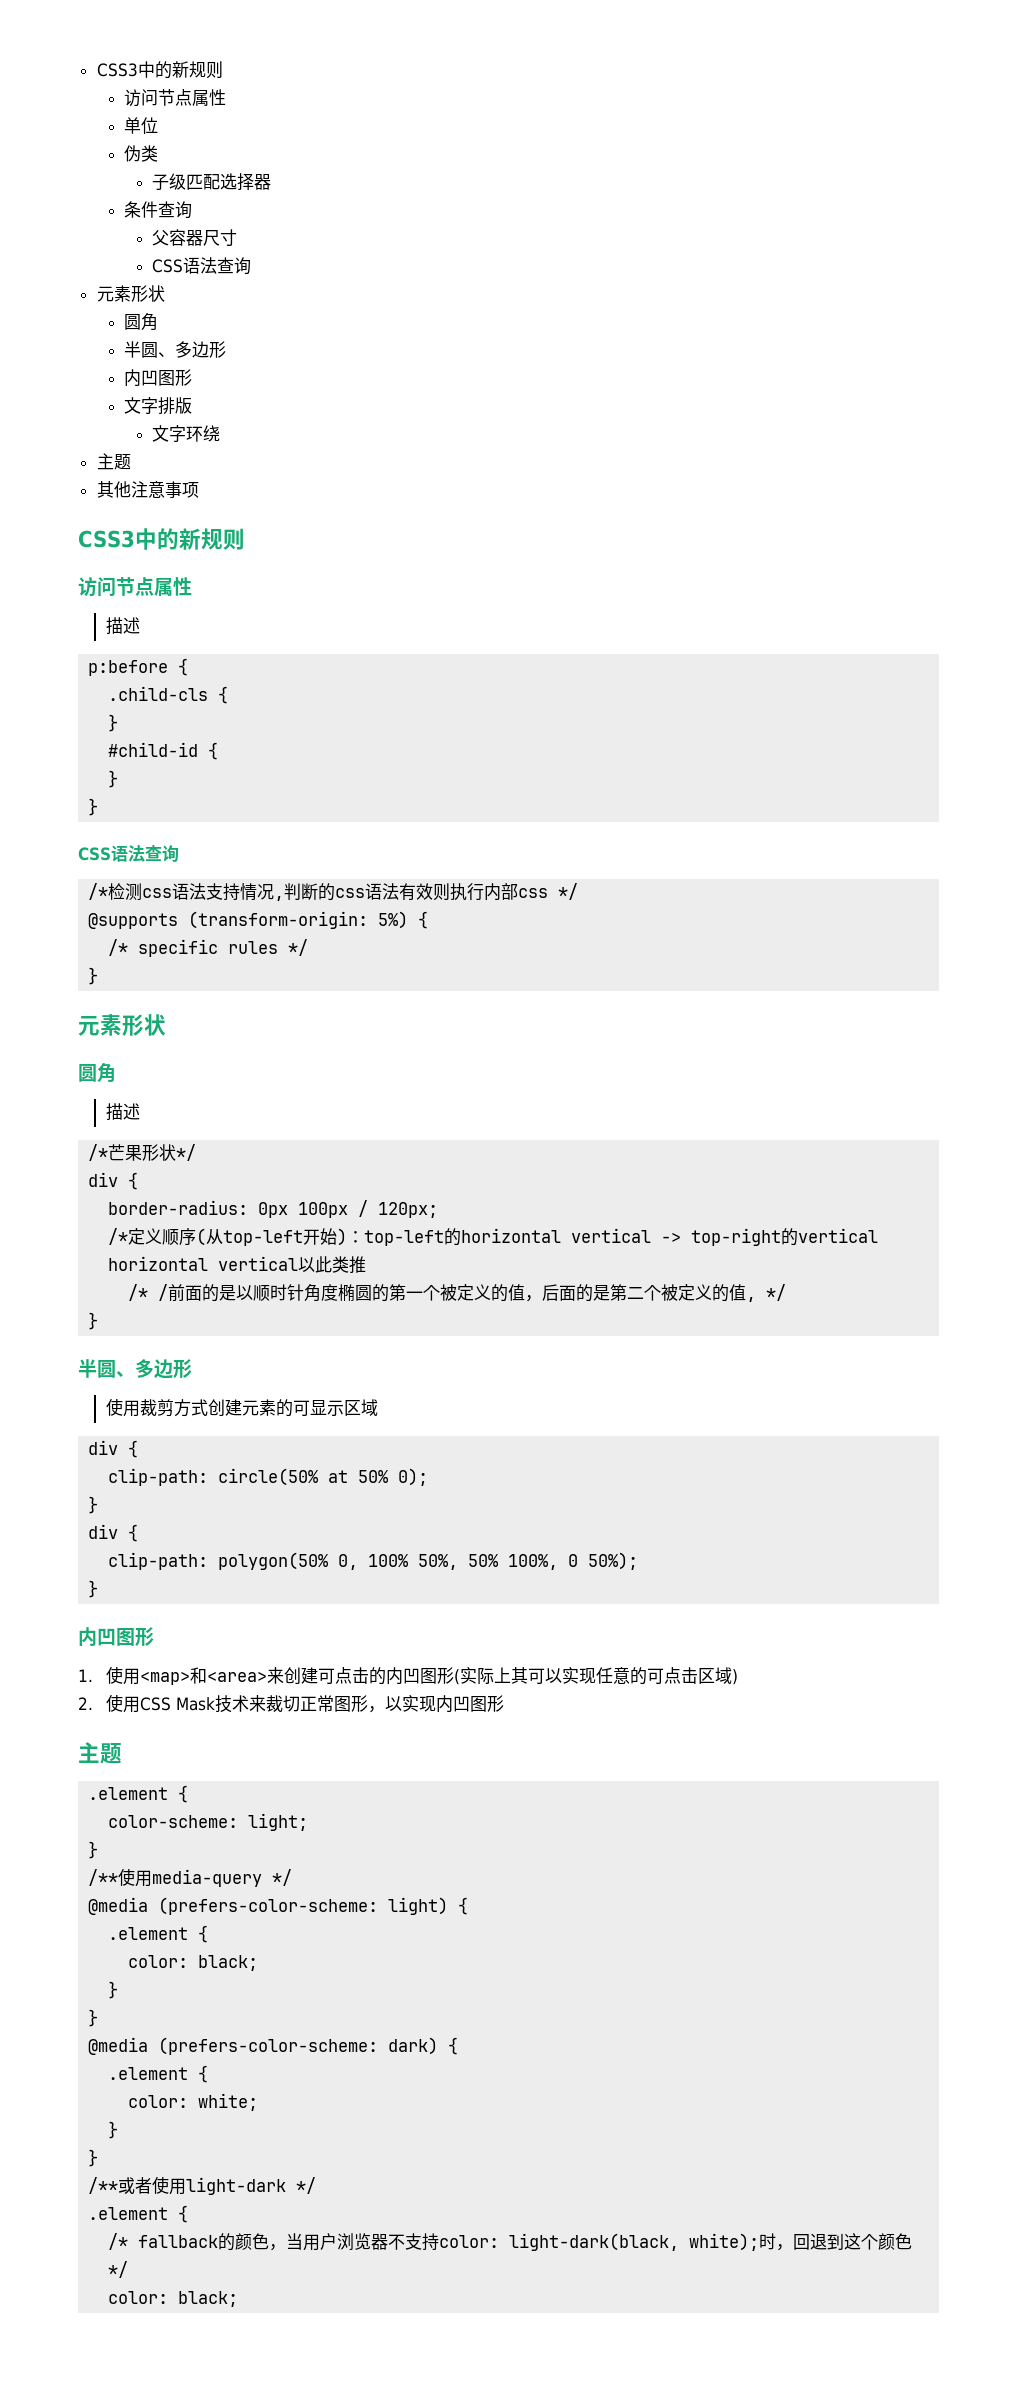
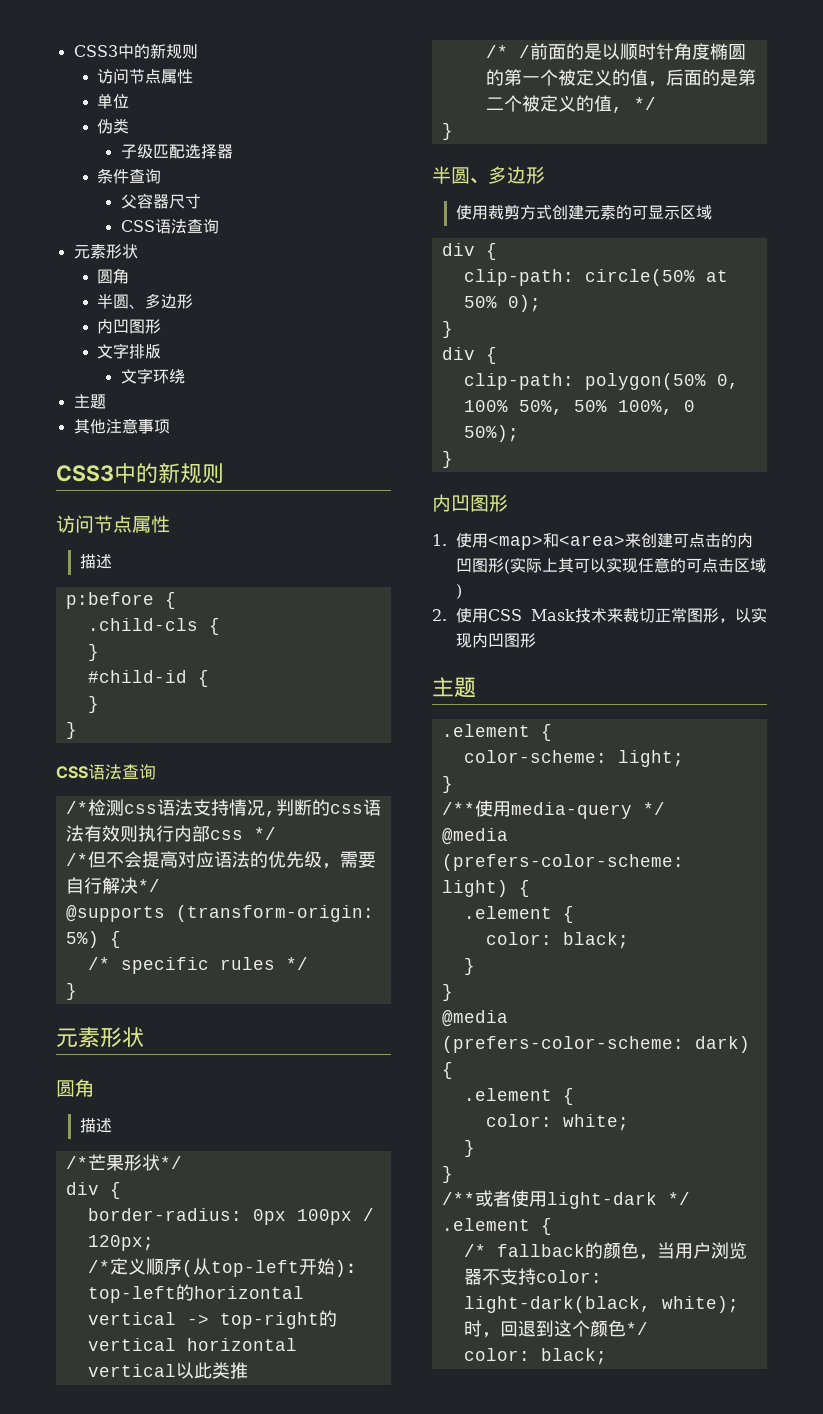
(579, 891) none -> [65,851,376,869] [65,877,160,894] // /*但不会提高对应语法的优先级，需要自行解决*/

